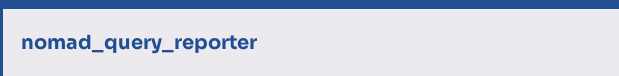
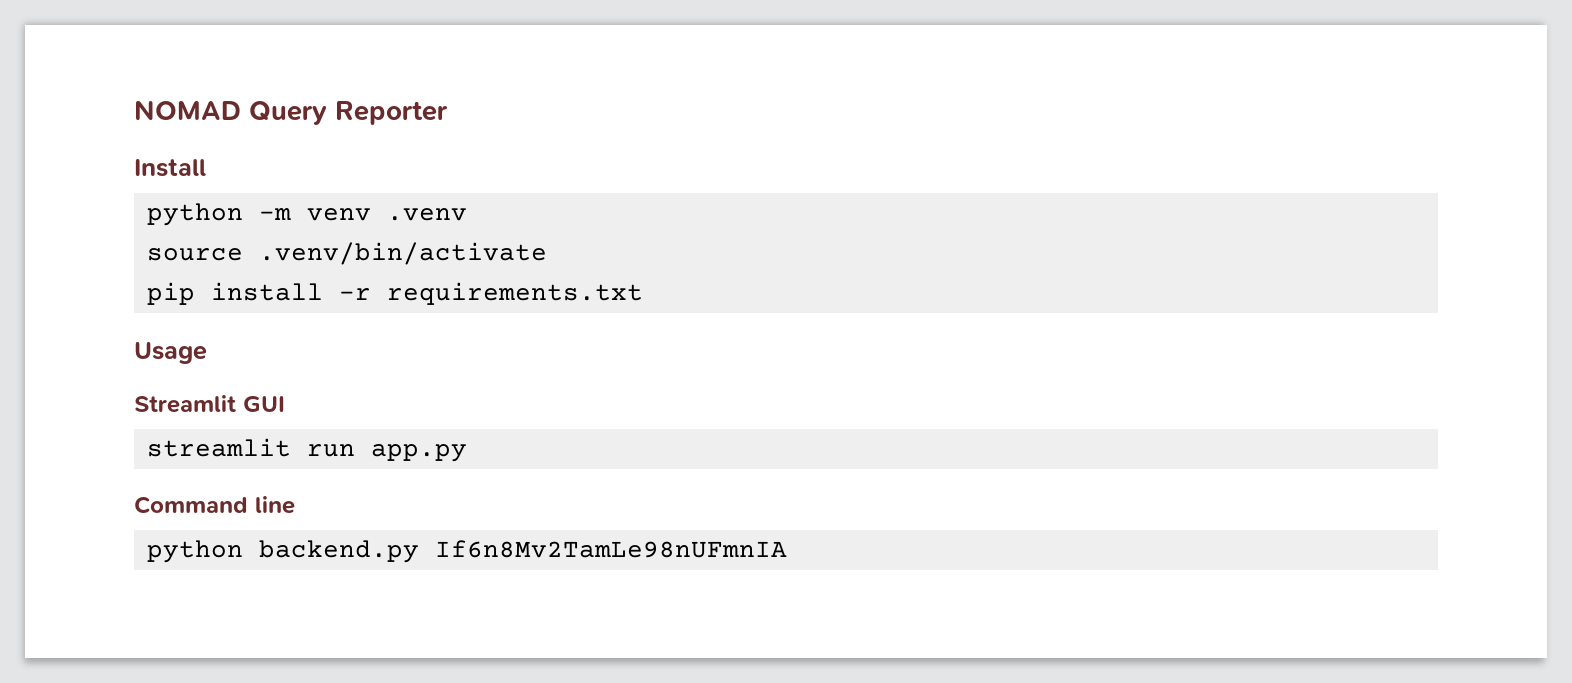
[21,34,257,54] nomad_query_reporter -> [134,100,448,125] [134,159,206,177] [147,203,468,226] [147,242,548,265] [147,282,644,305] [134,342,207,364] [134,395,285,413] [147,438,468,462] [134,496,295,514] [147,540,788,563] NOMAD Query Reporter // Install // python -m venv .venv // source .venv/bin/activate // pip install -r requirements.txt // Usage // Streamlit GUI // streamlit run app.py // Command line // python backend.py If6n8Mv2TamLe98nUFmnIA

